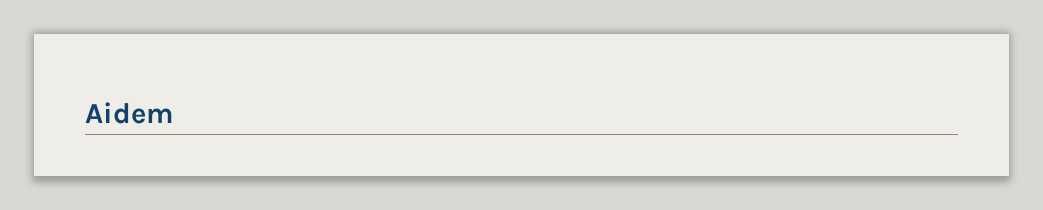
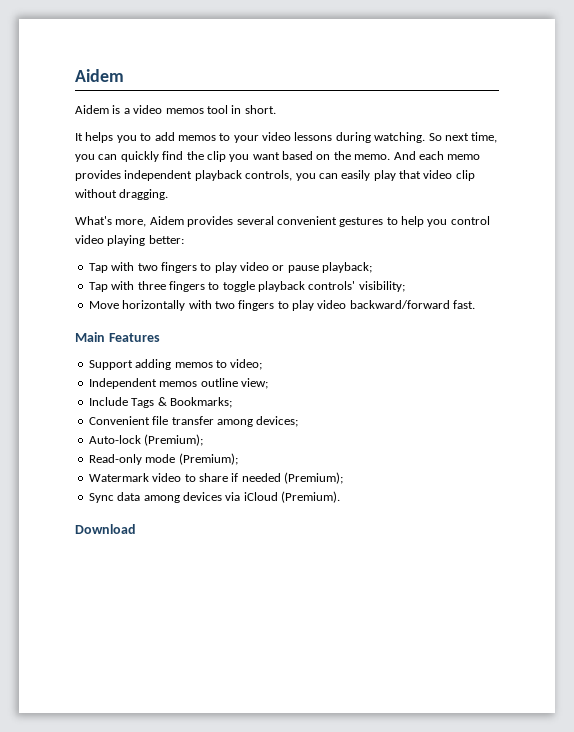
[85,102,174,124] Aidem -> [75,69,124,82] [75,105,276,114] [75,132,498,143] [75,151,481,162] [75,170,475,181] [75,189,169,200] [75,216,490,227] [75,235,184,246] [88,262,373,273] [88,281,405,292] [88,300,476,311] [75,332,160,342] [88,359,263,370] [88,378,268,389] [88,397,232,408] [88,416,299,427] [88,434,204,446] [88,453,238,465] [88,472,343,484] [88,491,340,503] [75,524,136,534] Aidem // Aidem is a video memos tool in short. // It helps you to add memos to your video lessons during watching. So next time, you can quickly find the clip you want based on the memo. And each memo provides independent playback controls, you can easily play that video clip without dragging. // What's more, Aidem provides several convenient gestures to help you control video playing better: // Tap with two fingers to play video or pause playback; // Tap with three fingers to toggle playback controls' visibility; // Move horizontally with two fingers to play video backward/forward fast. // Main Features // Support adding memos to video; // Independent memos outline view; // Include Tags & Bookmarks; // Convenient file transfer among devices; // Auto-lock (Premium); // Read-only mode (Premium); // Watermark video to share if needed (Premium); // Sync data among devices via iCloud (Premium). // Download

